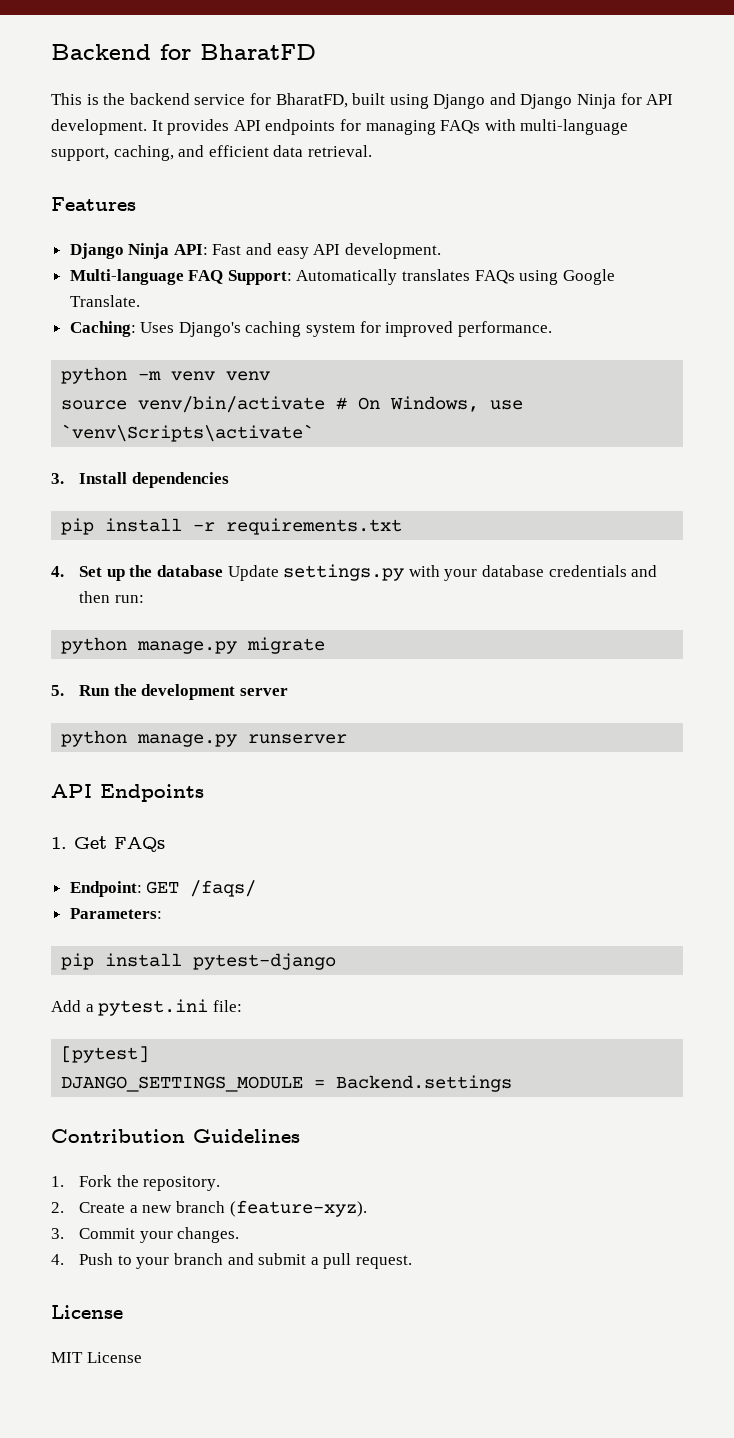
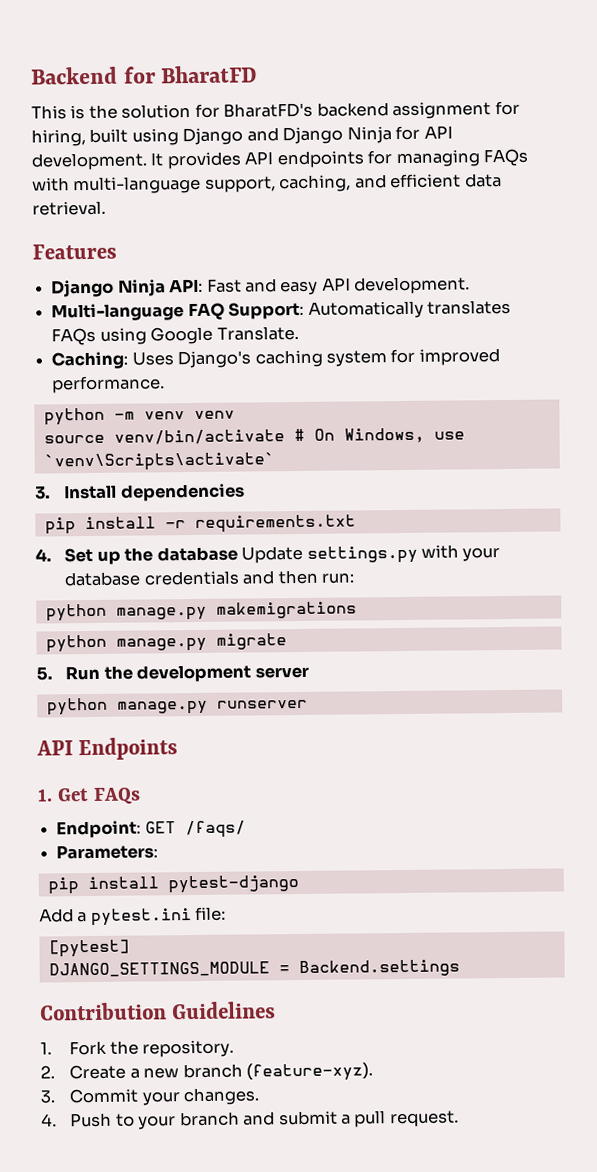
[129,93,348,108] backend service for BharatFD, -> [121,100,520,120] [31,129,86,147] solution for BharatFD's backend assignment for hiring,
(144, 599) none -> [45,601,357,622] // python manage.py makemigrations
[51,1305,123,1319] [51,1352,142,1363] // License // MIT License -> (459, 1119) none

